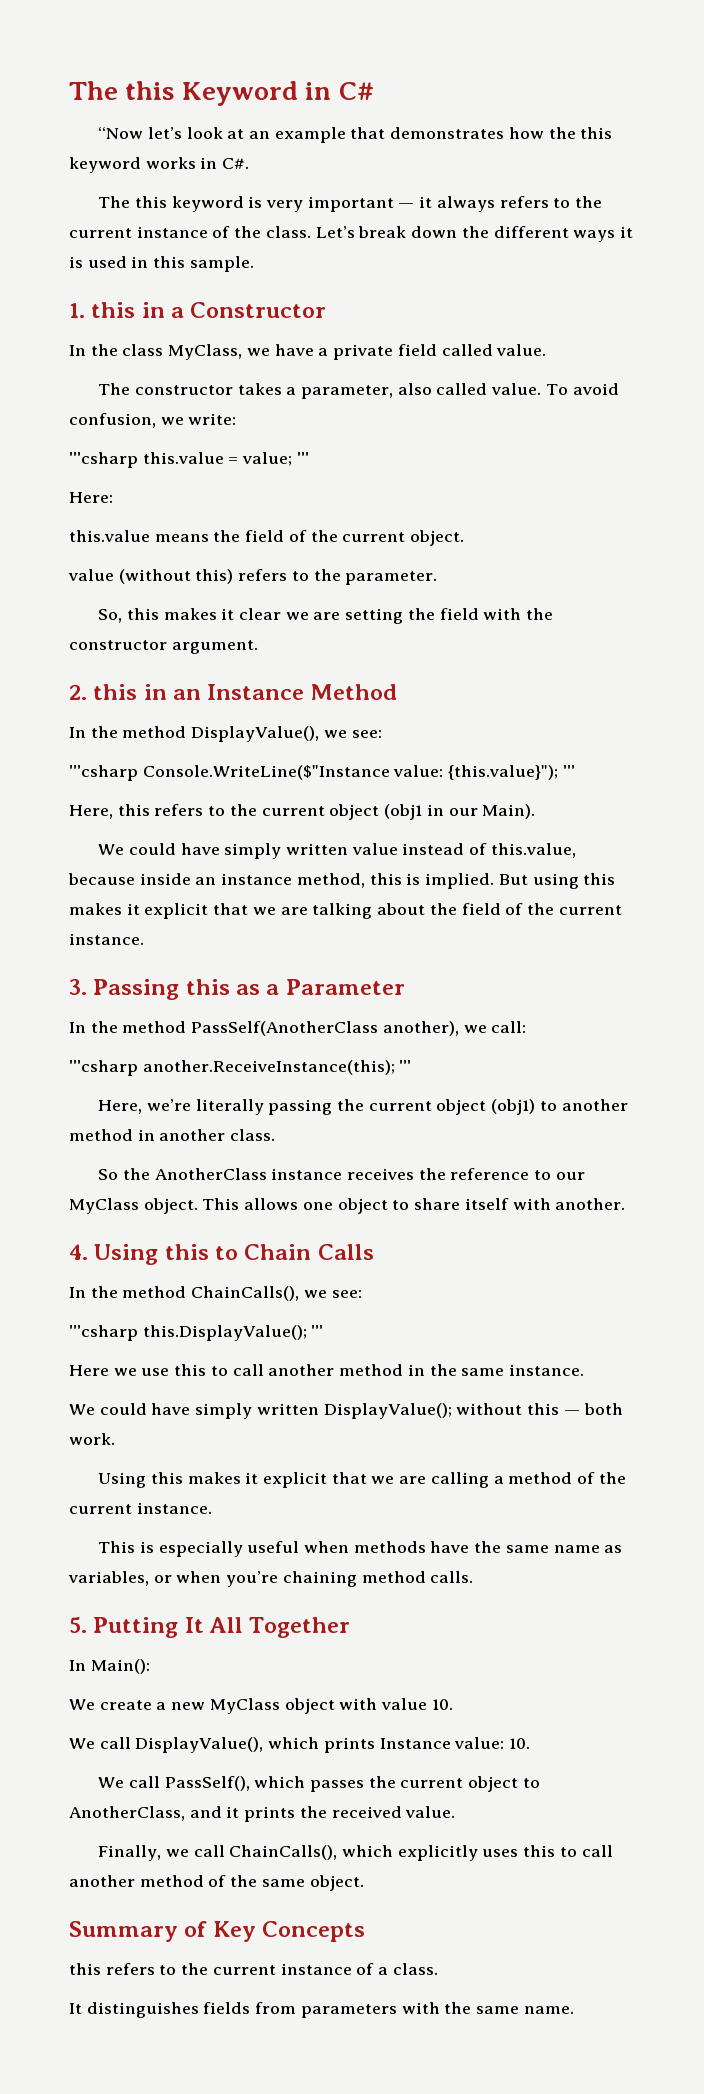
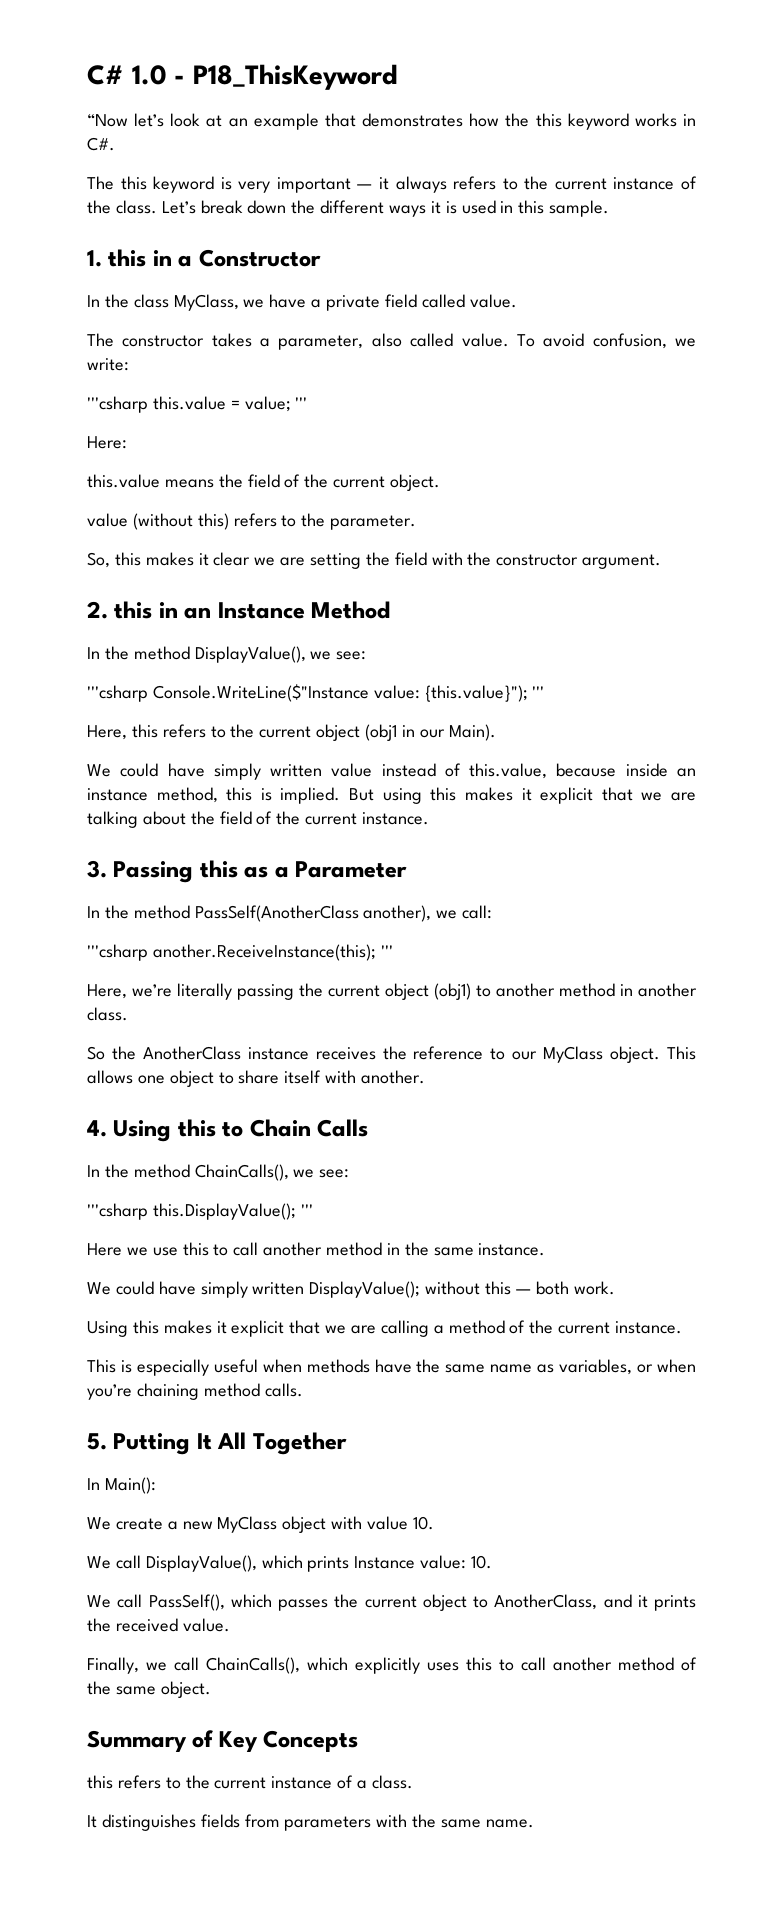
[69,81,374,106] The this Keyword in C# -> [87,64,398,90] C# 1.0 - P18_ThisKeyword

